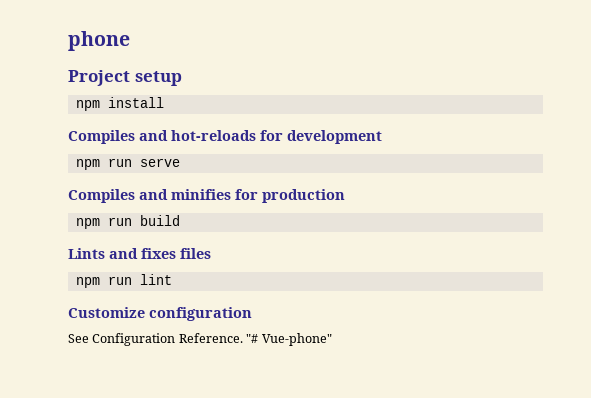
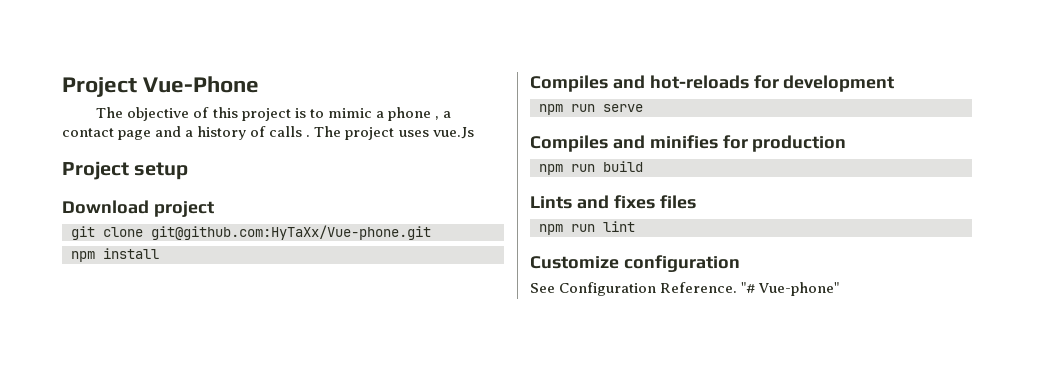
[68,31,130,51] [68,70,182,86] phone // Project setup -> [62,76,260,97] [96,107,451,121] [62,126,474,140] [62,161,189,180] [62,200,214,217] [71,225,431,240] Project Vue-Phone // The objective of this project is to mimic a phone , a contact page and a history of calls . The project uses vue.Js // Project setup // Download project // git clone git@github.com:HyTaXx/Vue-phone.git

